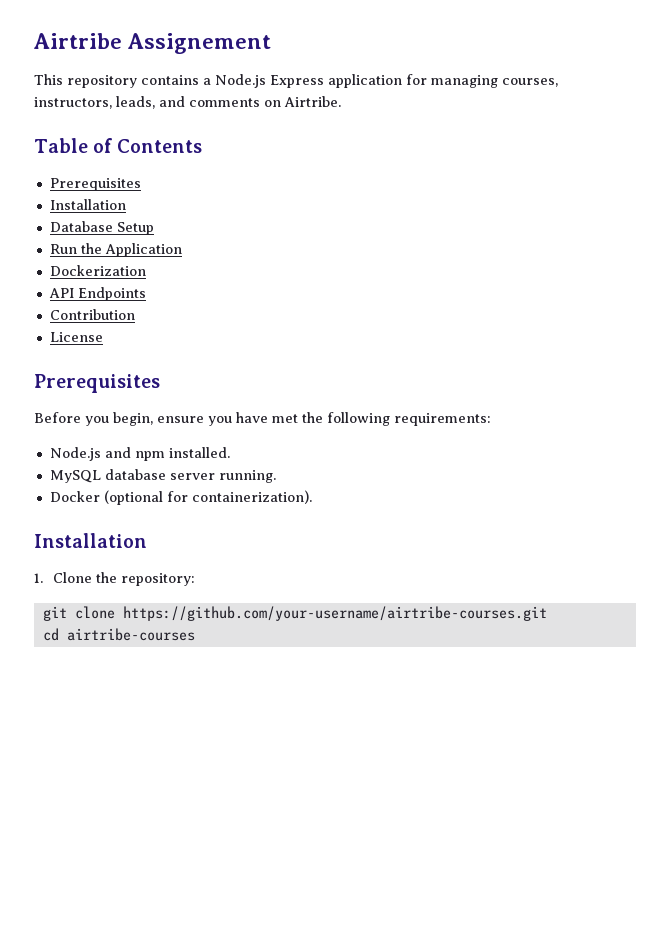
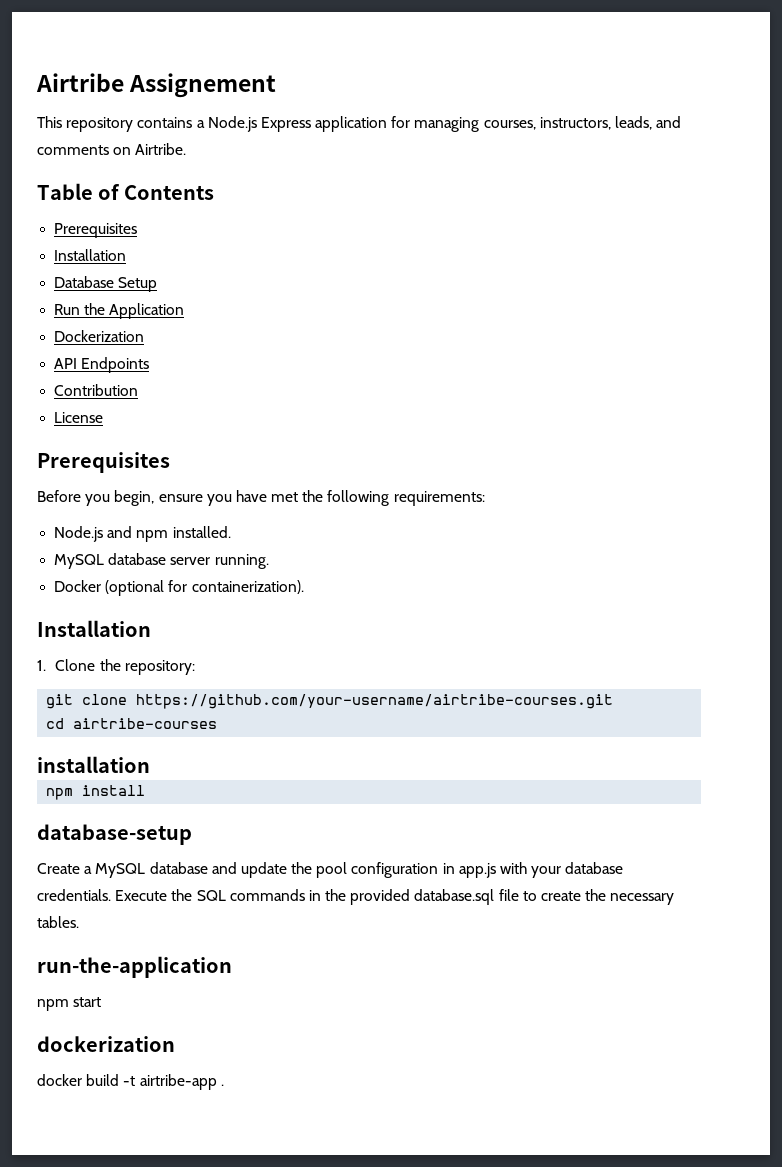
(195, 634) none -> [37,756,150,773] [46,785,146,800] [37,824,192,845] [37,862,624,878] [37,889,675,905] [37,916,79,928] [37,956,232,978] [37,997,102,1011] [37,1036,175,1052] [37,1074,224,1090] // installation // npm install // database-setup // Create a MySQL database and update the pool configuration in app.js with your database credentials. Execute the SQL commands in the provided database.sql file to create the necessary tables. // run-the-application // npm start // dockerization // docker build -t airtribe-app .

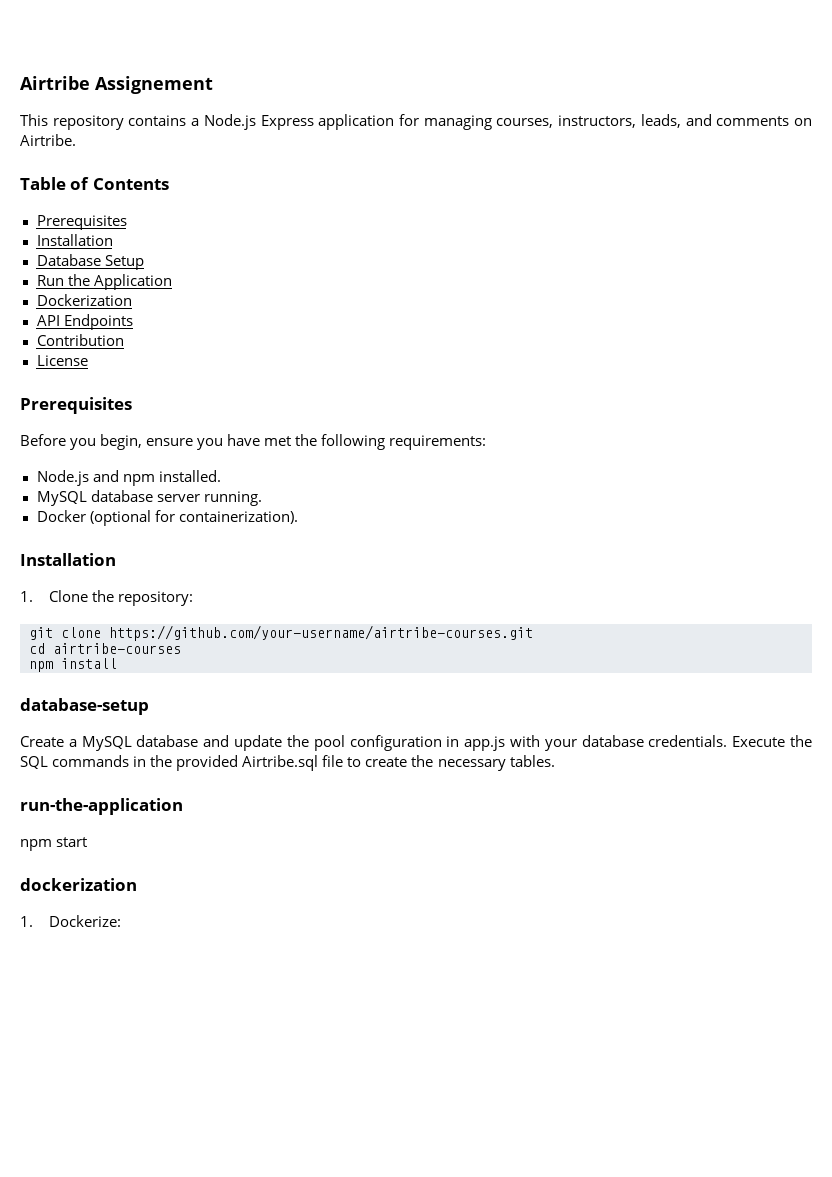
[37,756,150,773] // installation -> (181, 648) none
[414,889,495,905] database.sql -> [242,755,319,771] Airtribe.sql
[37,1074,224,1090] docker build -t airtribe-app . -> [20,915,121,927] 1. Dockerize:

